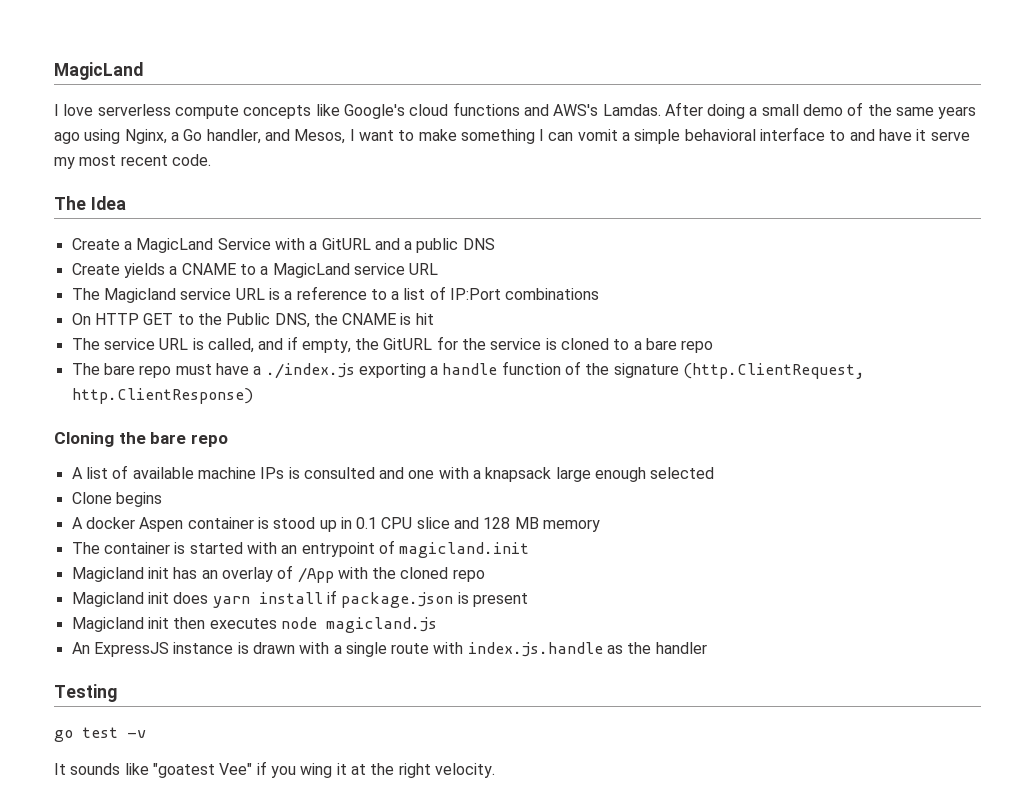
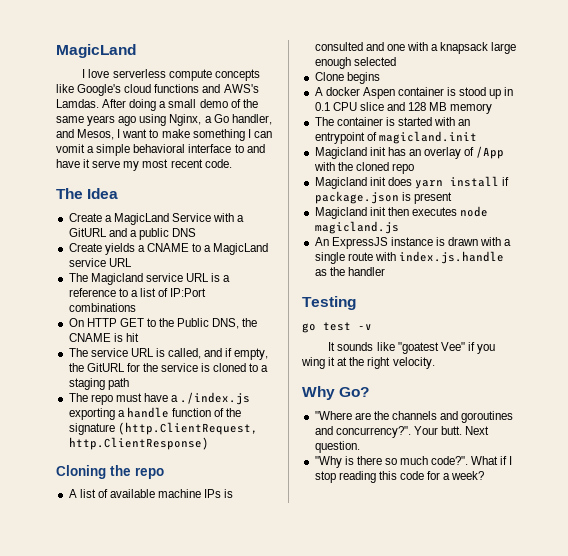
[646,338,714,353] [71,363,135,375] bare repo // The bare -> [68,378,129,390] [68,393,88,402] staging path // The
[150,432,187,444] bare -> (131, 470) none
(495, 770) none -> [302,386,370,400] [314,411,514,423] [314,426,490,438] [314,441,360,453] [314,456,513,468] [314,471,485,483] // Why Go? // "Where are the channels and goroutines and concurrency?". Your butt. Next question. // "Why is there so much code?". What if I stop reading this code for a week?

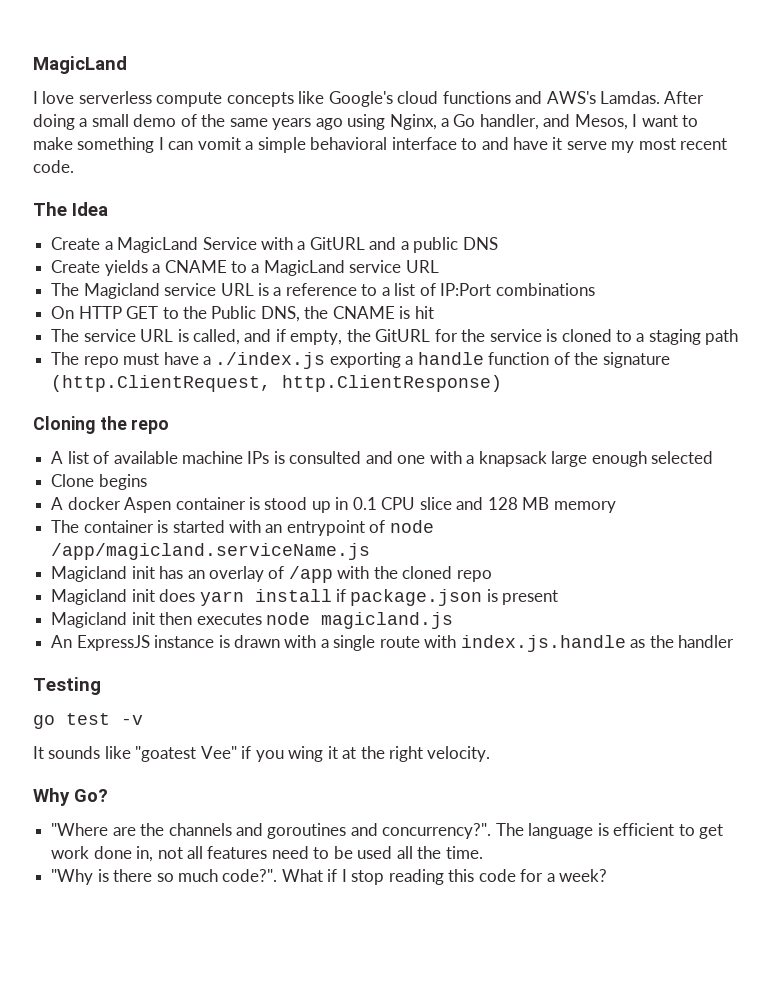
[378,131,477,144] magicland.init -> [389,520,434,533] [51,543,371,560] node /app/magicland.serviceName.js
[476,146,505,159] /App -> [288,566,333,583] /app
[413,426,490,435] [314,441,360,453] Your butt. Next question. -> [495,823,724,839] [51,846,483,862] The language is efficient to get work done in, not all features need to be used all the time.

